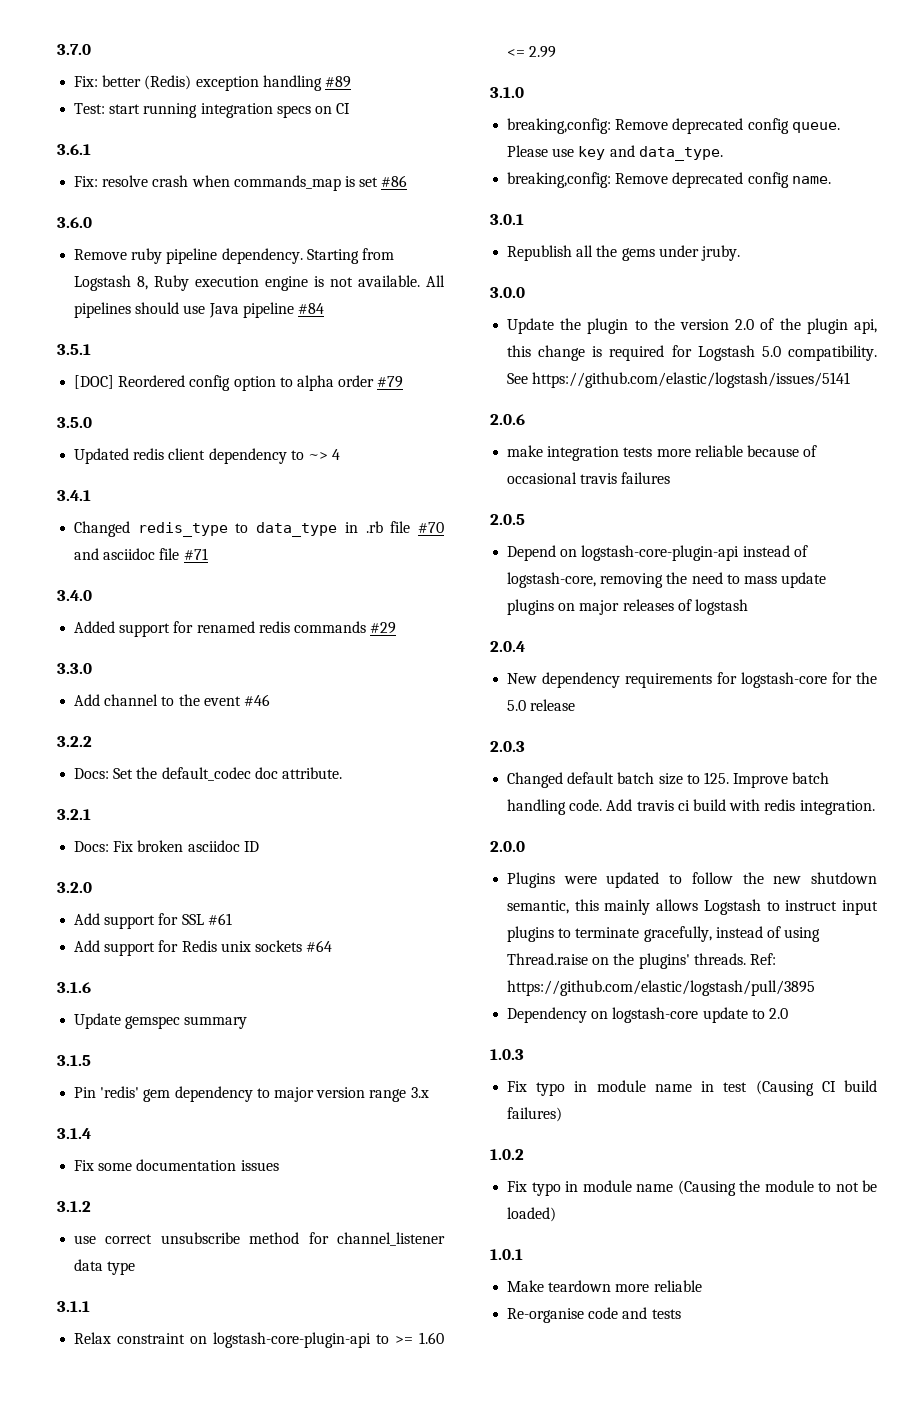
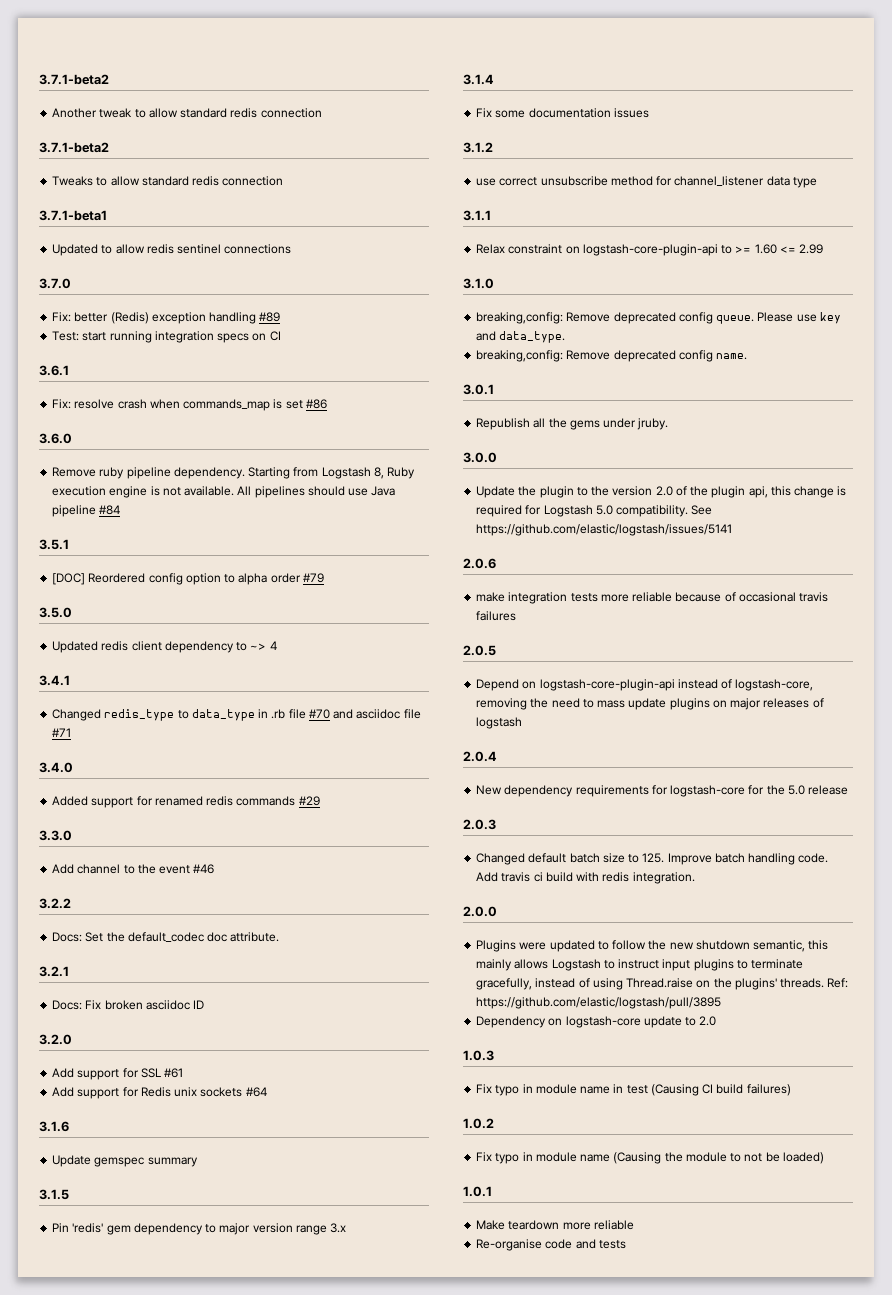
(57, 49) none -> [39,74,109,85] [52,108,322,118] [39,142,109,153] [52,176,284,186] [39,210,107,221] [52,244,292,256] 3.7.1-beta2 // Another tweak to allow standard redis connection // 3.7.1-beta2 // Tweaks to allow standard redis connection // 3.7.1-beta1 // Updated to allow redis sentinel connections //

